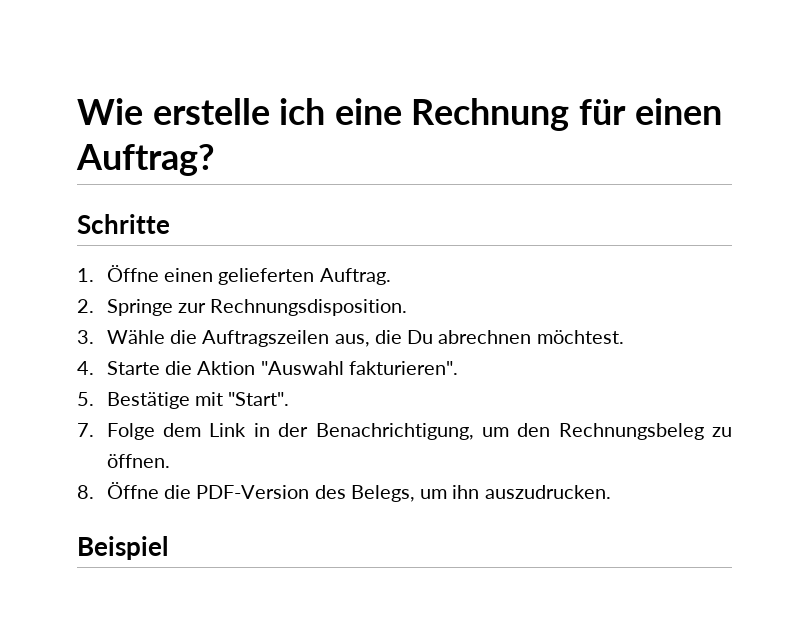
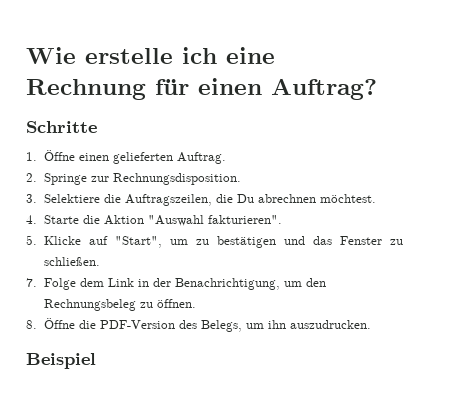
[106,330,370,347] Wähle die Auftragszeilen aus, -> [43,194,212,206] Selektiere die Auftragszeilen,
[106,392,290,409] Bestätige mit "Start". -> [43,236,403,248] [43,257,100,266] Klicke auf "Start", um zu bestätigen und das Fenster zu schließen.

